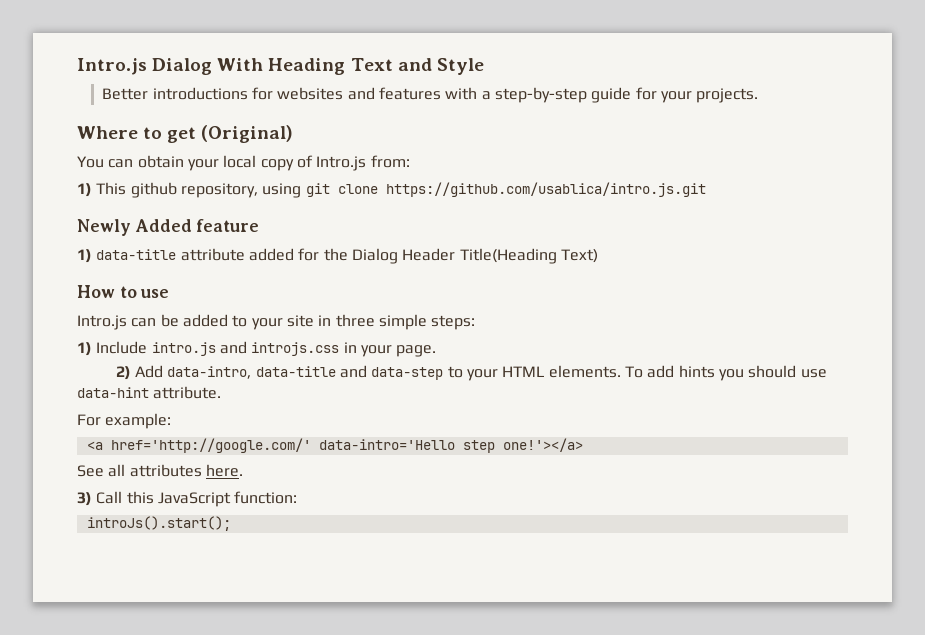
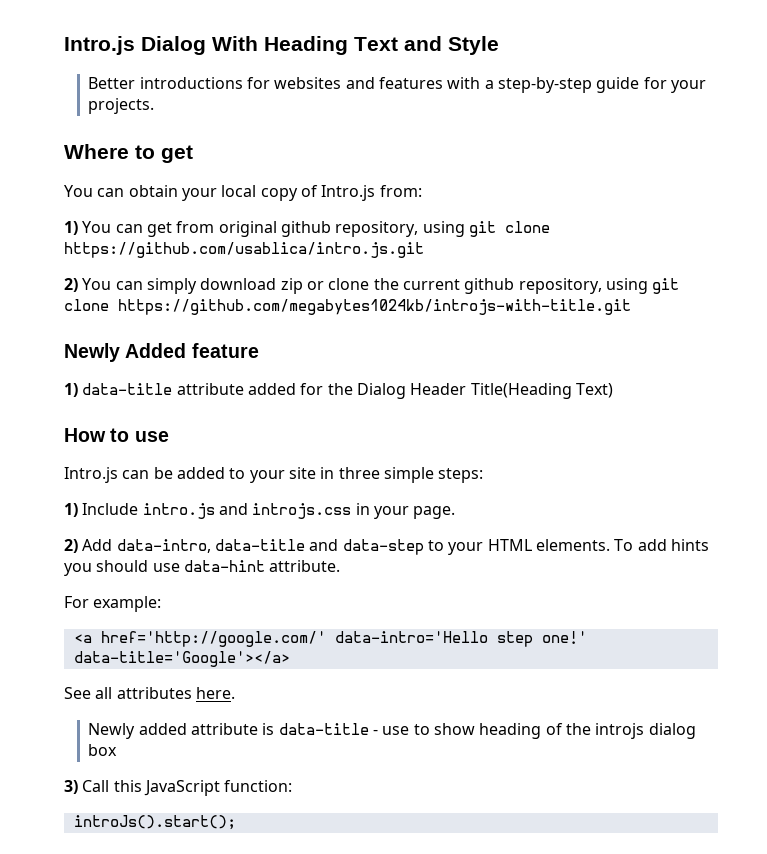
[201,125,294,143] (Original) -> (193, 154) none
[96,182,127,195] This -> [82,221,277,237] You can get from original
(706, 189) none -> [64,278,680,294] [64,299,631,315] // 2) You can simply download zip or clone the current github repository, using git clone https://github.com/megabytes1024kb/introjs-with-title.git
[502,438,583,452] one!'></a> -> [541,631,587,644] [73,651,290,667] one!' data-title='Google'></a>
(243, 470) none -> [88,723,696,739] [88,744,118,756] // Newly added attribute is data-title - use to show heading of the introjs dialog box

